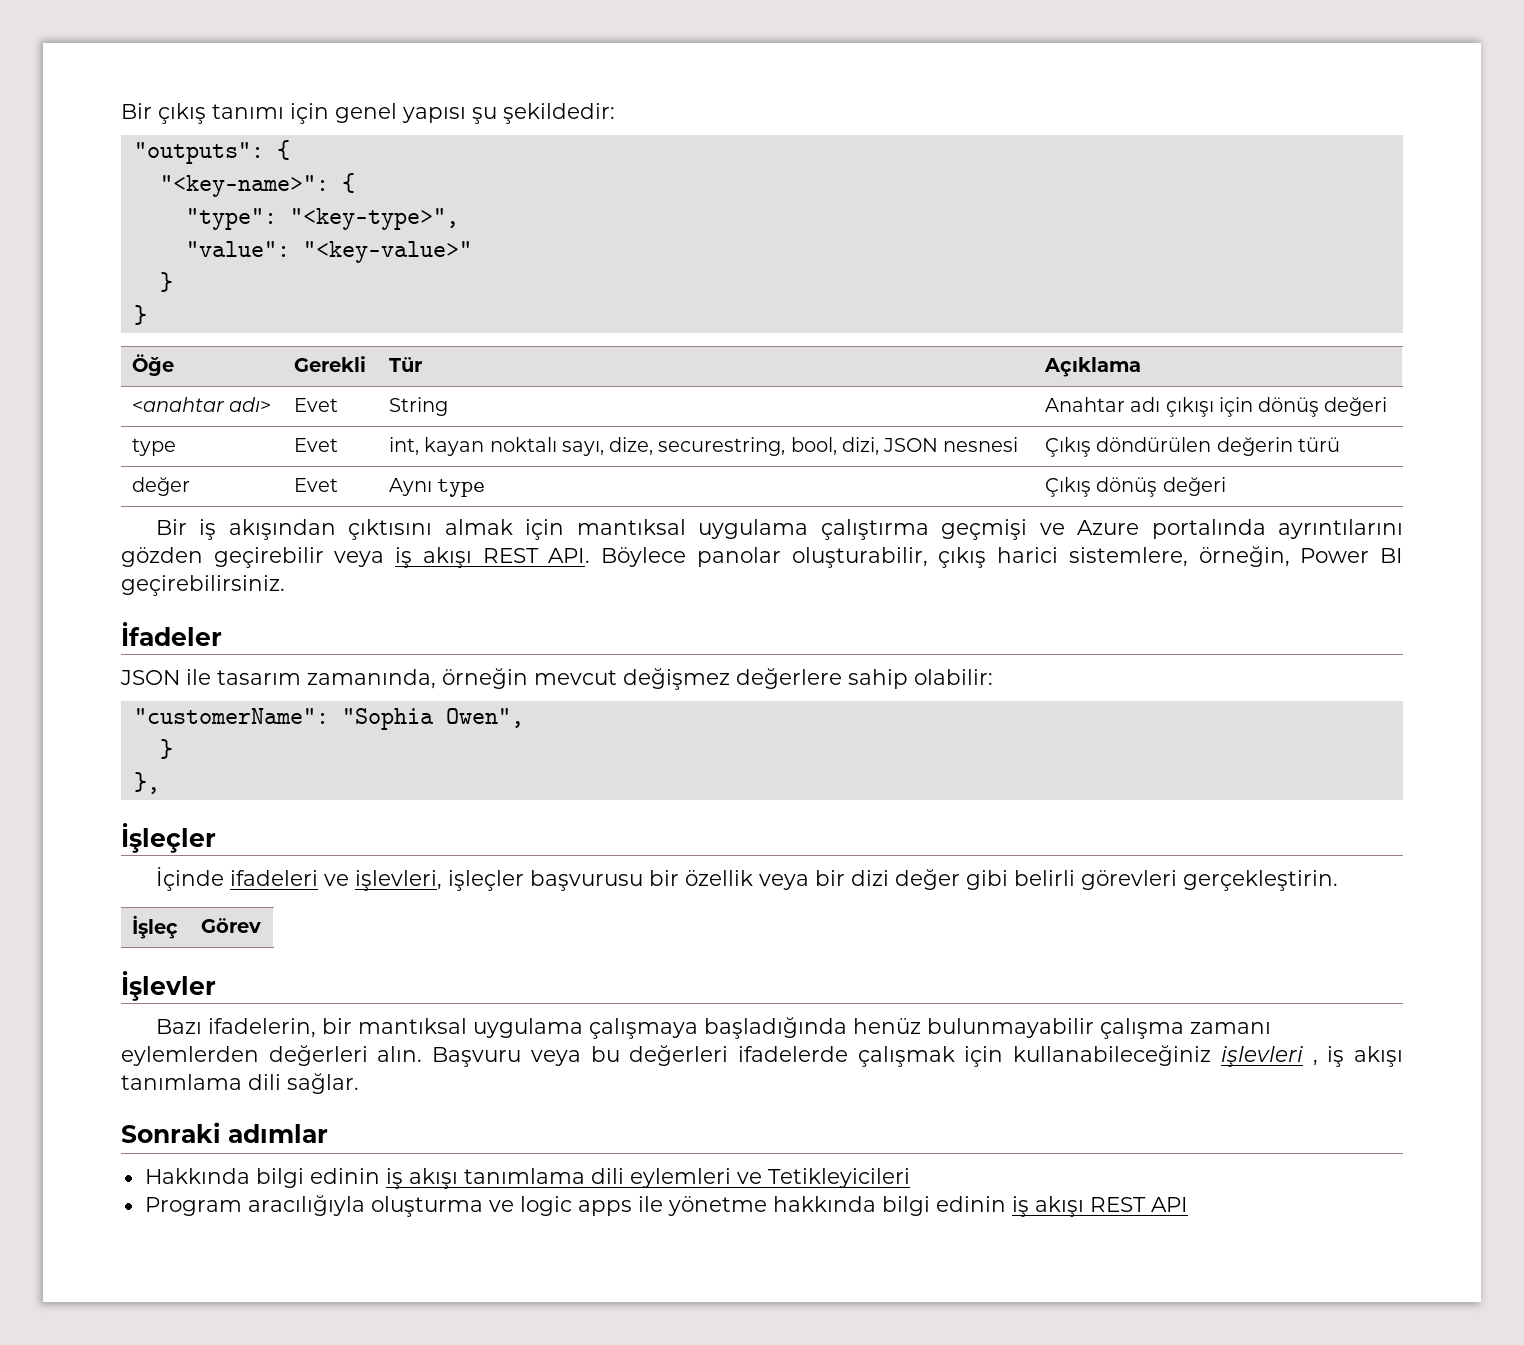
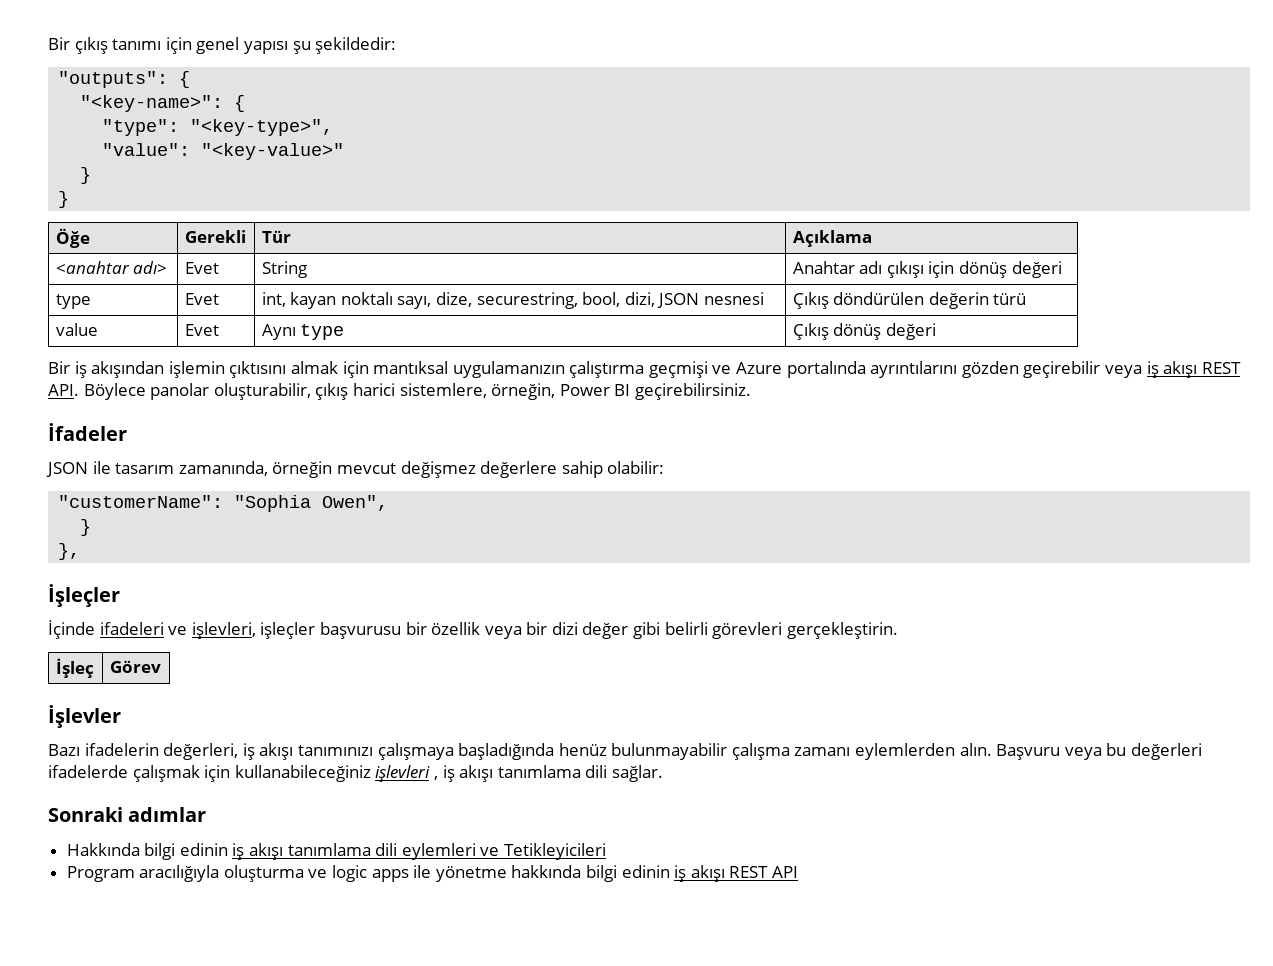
[132,477,191,496] değer -> [55,323,98,336] value
(336, 529) none -> [168,361,225,378] işlemin
[698,519,809,539] uygulama -> [452,361,565,378] uygulamanızın
[207,1018,583,1038] ifadelerin, bir mantıksal uygulama -> [84,743,373,760] ifadelerin değerleri, iş akışı tanımınızı
[268,1045,368,1066] değerleri -> (956, 751) none

